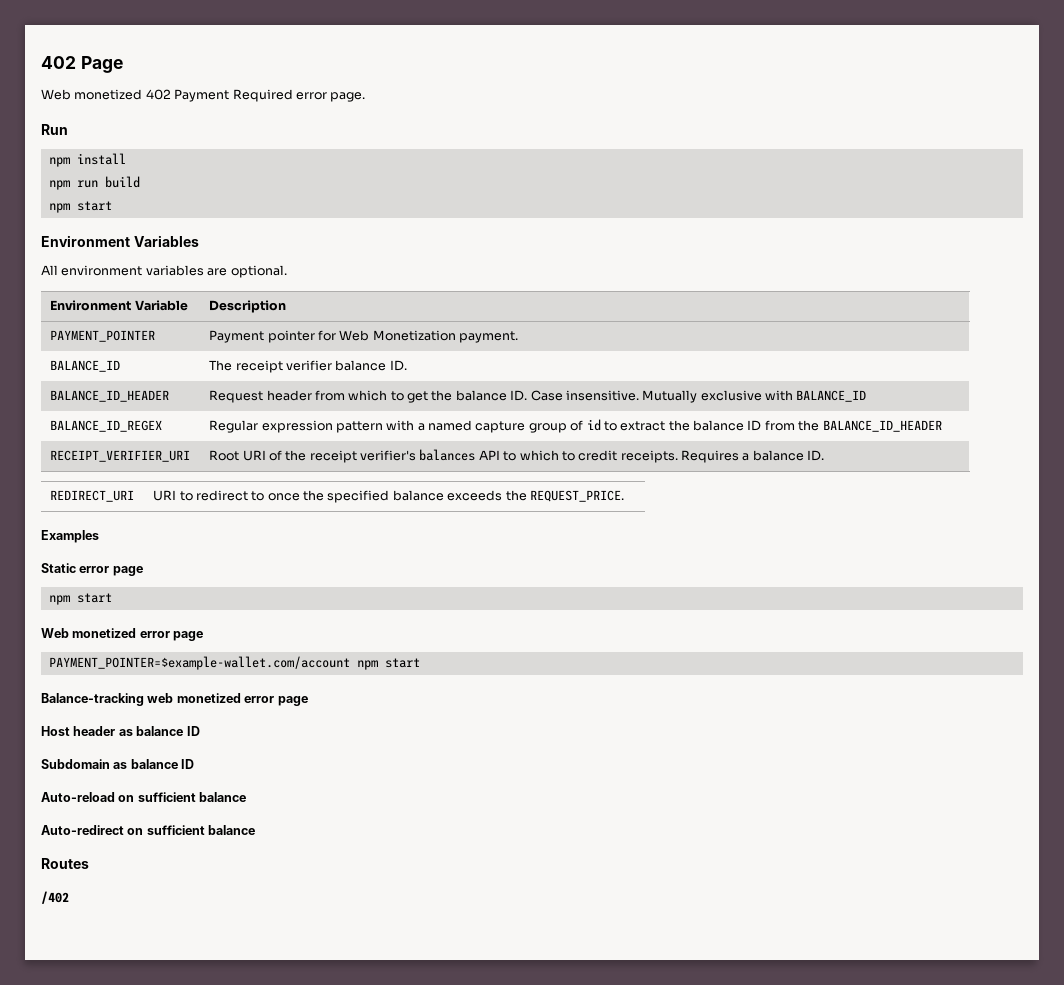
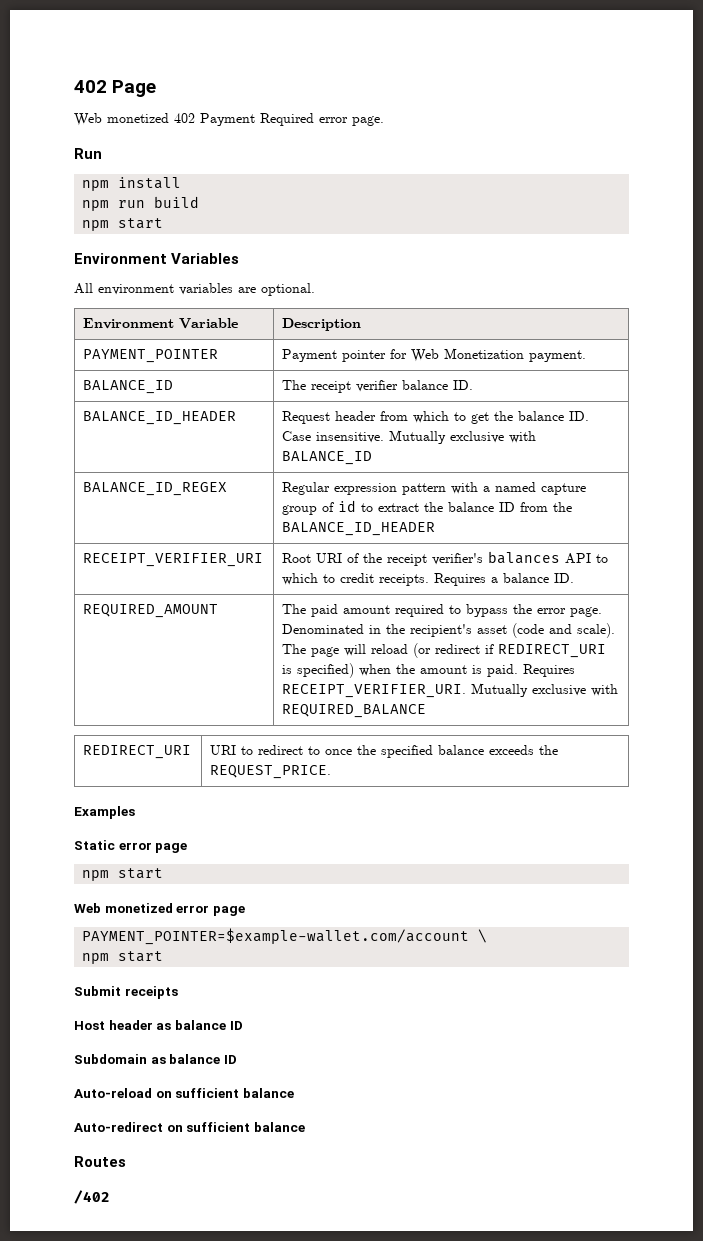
(825, 455) none -> [83,604,219,618] [282,604,603,617] [282,623,616,638] [282,643,607,658] [282,663,576,678] [282,683,619,698] [282,704,427,718] // REQUIRED_AMOUNT | The paid amount required to bypass the error page. Denominated in the recipient's asset (code and scale). The page will reload (or redirect if REDIRECT_URI is specified) when the amount is paid. Requires RECEIPT_VERIFIER_URI. Mutually exclusive with REQUIRED_BALANCE
[356,658,420,670] [41,693,308,706] npm start // Balance-tracking web monetized error page -> [478,929,488,943] [82,951,164,964] [74,986,178,999] \ // npm start // Submit receipts

